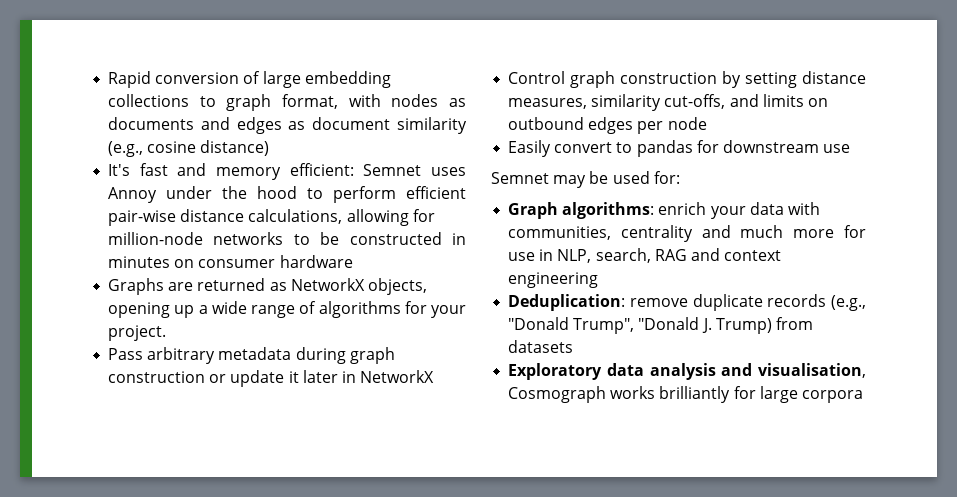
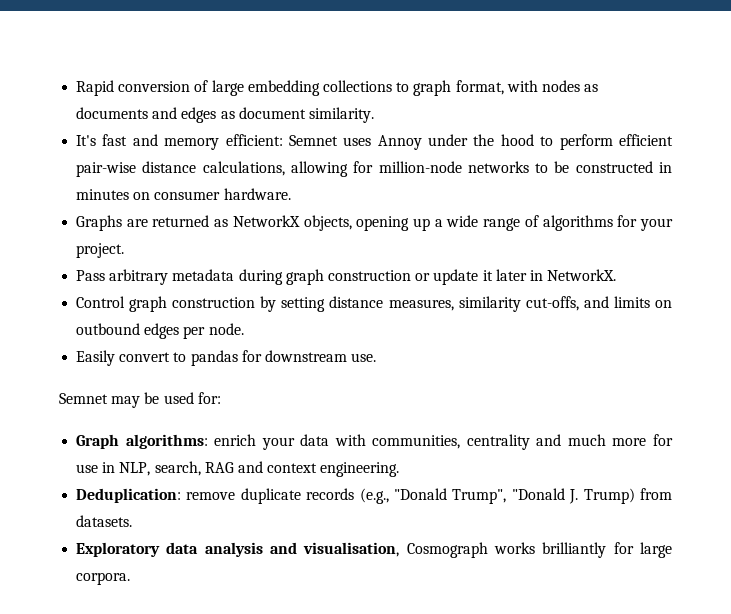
[396,117,467,134] [108,140,270,157] similarity (e.g., cosine distance) -> [308,107,374,123] similarity.
[279,255,353,268] hardware -> [223,188,291,200] hardware.
[360,370,435,383] NetworkX -> [547,269,617,281] NetworkX.
[667,117,707,130] node -> [208,323,244,335] node.
[823,144,851,153] use -> [351,353,377,362] use.
[508,272,599,288] engineering -> [320,462,400,477] engineering.
[508,340,574,353] datasets -> [76,515,133,527] datasets.
[801,390,863,403] corpora -> [76,572,131,585] corpora.

